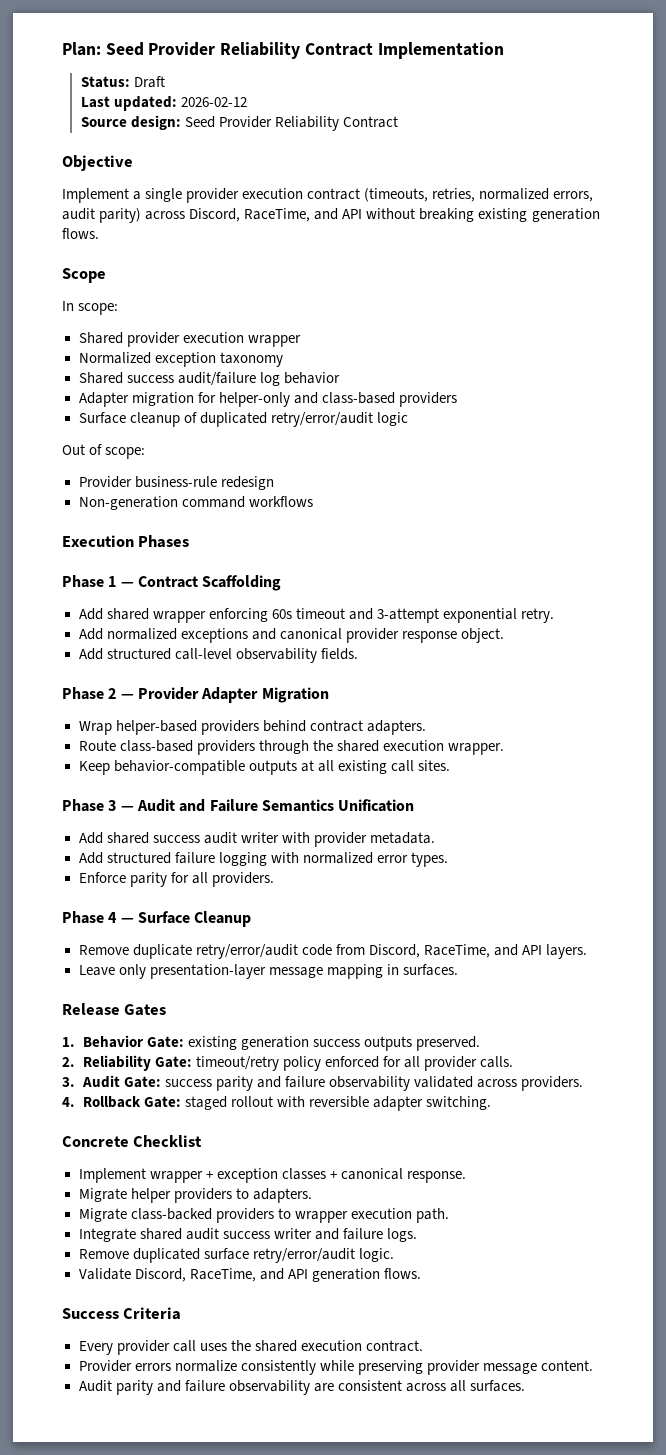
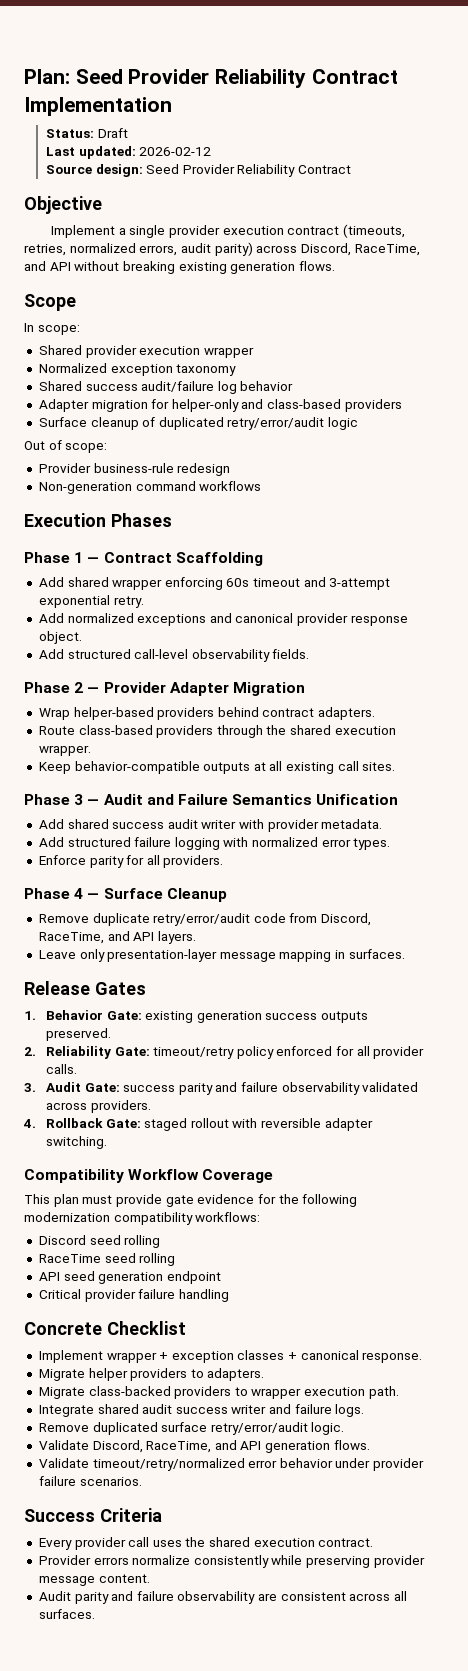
(491, 1103) none -> [24,1169,274,1183] [24,1194,358,1207] [24,1212,261,1225] [38,1235,161,1248] [38,1253,176,1266] [38,1271,221,1284] [38,1289,229,1302] // Compatibility Workflow Coverage // This plan must provide gate evidence for the following modernization compatibility workflows: // Discord seed rolling // RaceTime seed rolling // API seed generation endpoint // Critical provider failure handling
(421, 1273) none -> [38,1458,425,1471] [38,1476,142,1486] // Validate timeout/retry/normalized error behavior under provider failure scenarios.

